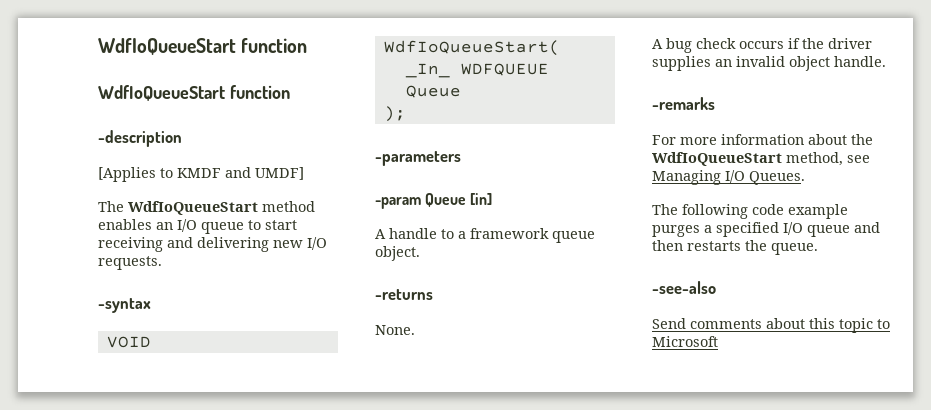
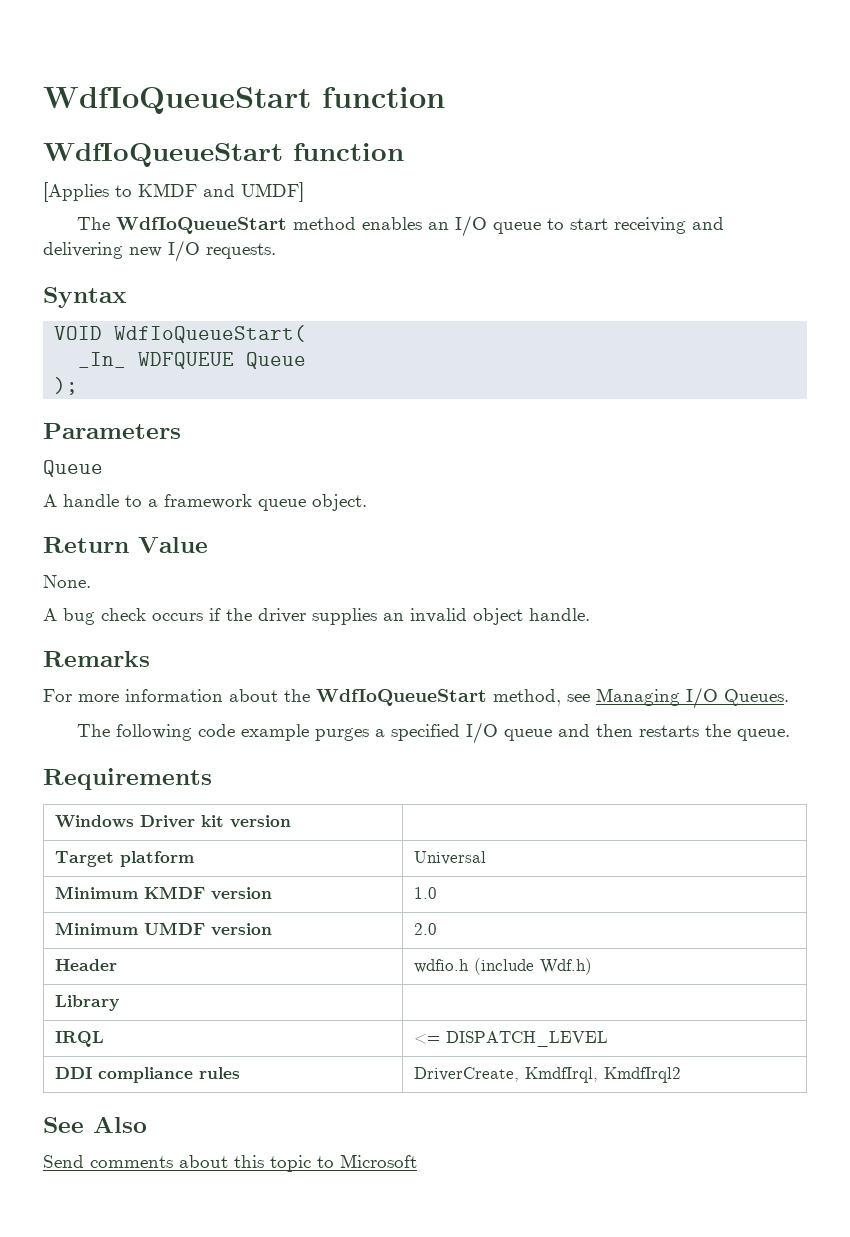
[98,130,182,147] // -description -> (404, 152) none
[98,298,151,313] -syntax -> [43,287,127,308] Syntax
[375,151,461,166] [375,193,493,209] -parameters // -param Queue [in] -> [43,423,181,439] [43,460,103,477] Parameters // Queue
[375,289,433,300] -returns -> [43,537,208,553] Return Value
[652,97,715,110] -remarks -> [43,651,150,667] Remarks
[652,281,716,294] -see-also -> [43,768,212,790] [54,815,291,828] [54,851,194,867] [413,851,486,865] [54,886,272,900] [413,887,437,899] [54,922,272,936] [413,923,437,935] [54,959,117,971] [413,958,592,975] [54,995,119,1011] [54,1031,104,1047] [413,1031,608,1047] [54,1067,240,1083] [413,1067,681,1083] [43,1116,147,1133] Requirements // Windows Driver kit version | // Target platform | Universal // Minimum KMDF version | 1.0 // Minimum UMDF version | 2.0 // Header | wdfio.h (include Wdf.h) // Library | // IRQL | <= DISPATCH_LEVEL // DDI compliance rules | DriverCreate, KmdfIrql, KmdfIrql2 // See Also

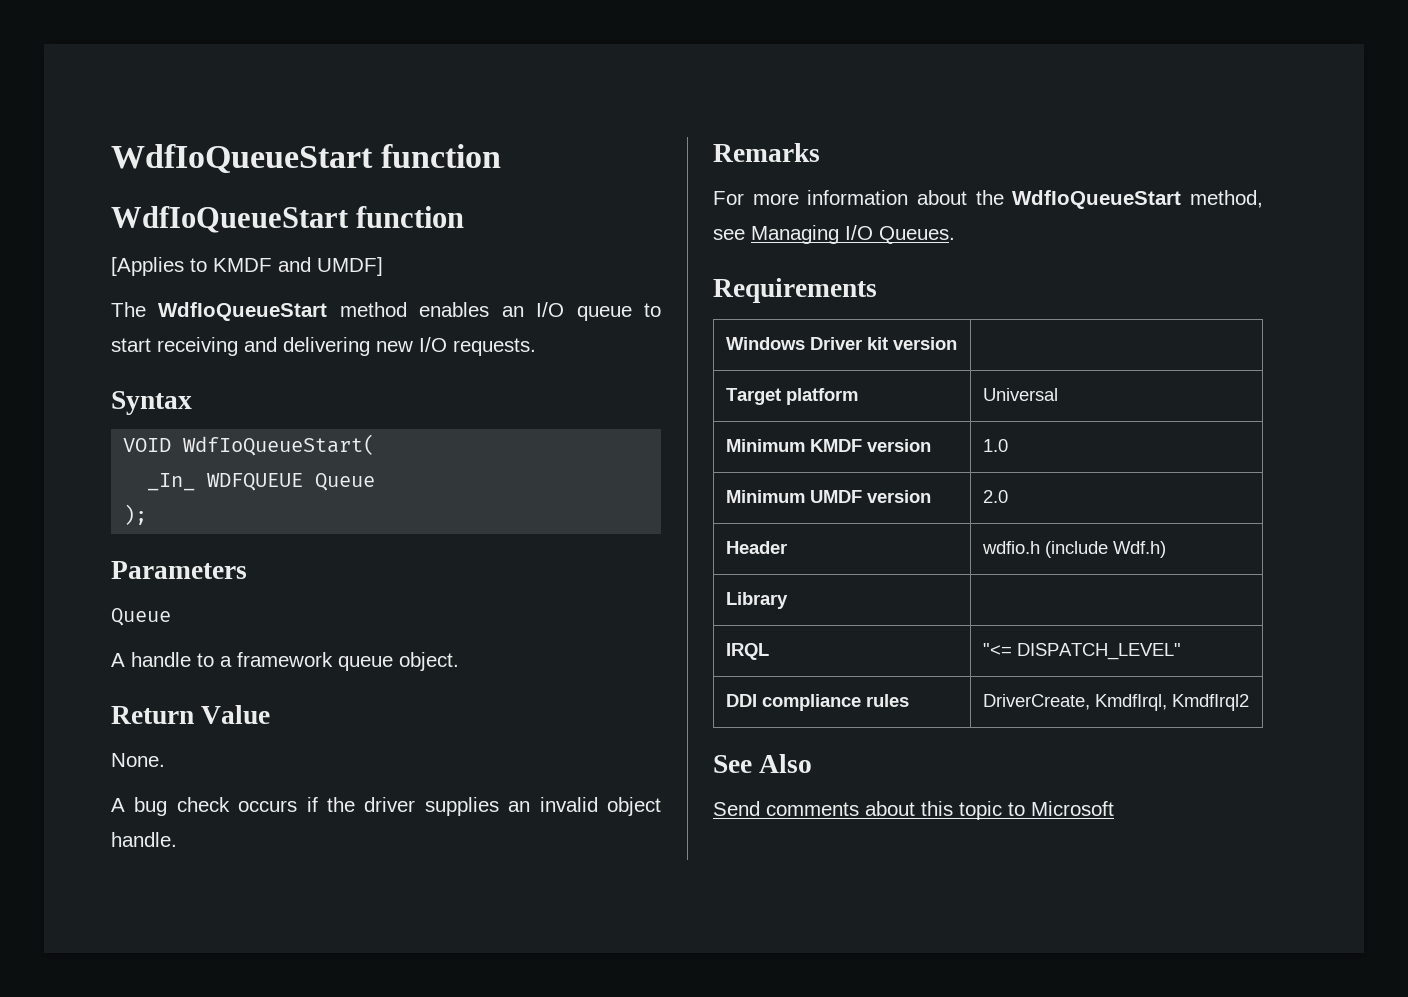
[77,722,791,744] // The following code example purges a specified I/O queue and then restarts the queue. -> (955, 235) none
[413,1031,608,1047] <= DISPATCH_LEVEL -> [982,643,1181,660] "<= DISPATCH_LEVEL"

